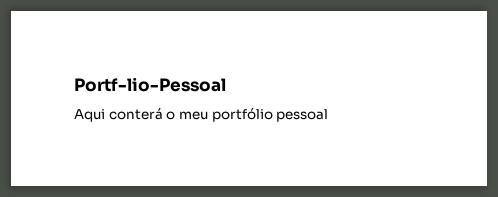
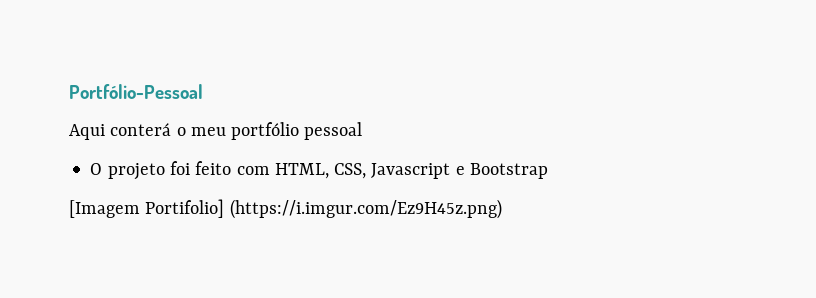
[74,77,226,92] Portf-lio-Pessoal -> [69,84,203,99] Portfólio-Pessoal
(329, 115) none -> [90,161,548,180] [69,199,502,219] // O projeto foi feito com HTML, CSS, Javascript e Bootstrap // [Imagem Portifolio] (https://i.imgur.com/Ez9H45z.png)

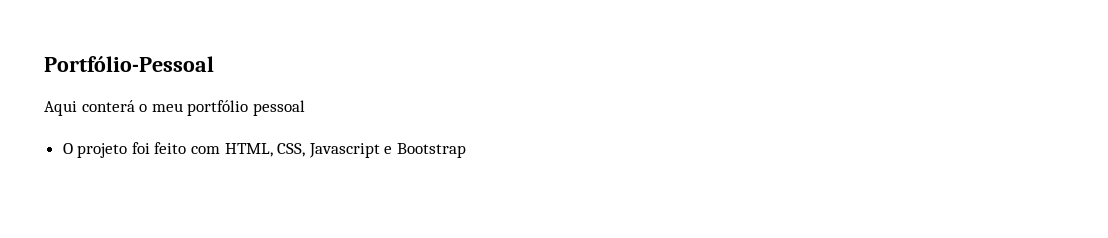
[69,199,502,219] // [Imagem Portifolio] (https://i.imgur.com/Ez9H45z.png) -> (467, 150) none

